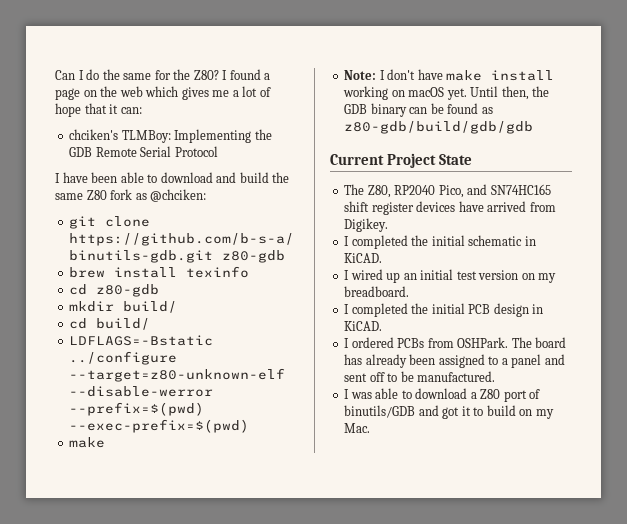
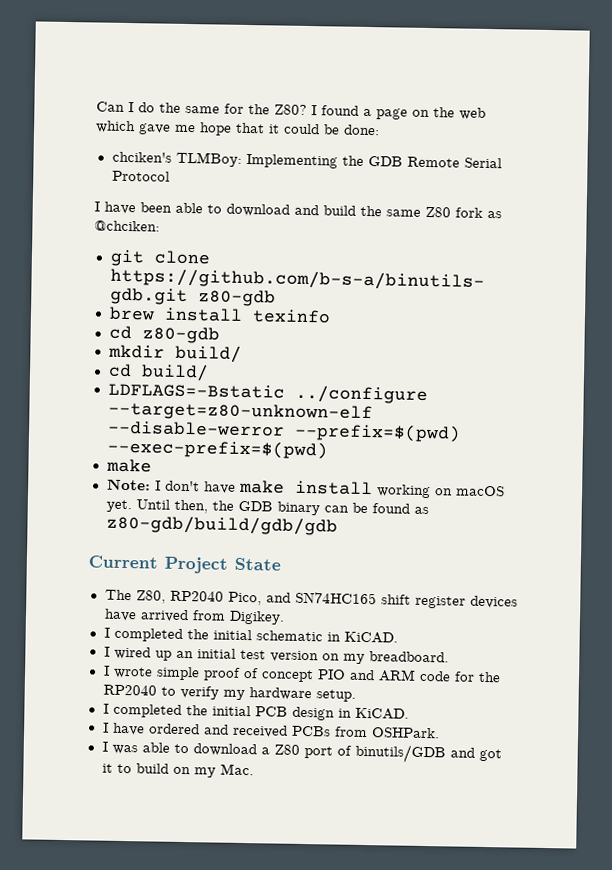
[181,86,271,100] [55,103,142,117] gives me a lot of hope that it can: -> [138,122,380,136] gave me hope that it could be done:
(410, 291) none -> [102,665,501,683] [102,684,356,702] // I wrote simple proof of concept PIO and ARM code for the RP2040 to verify my hardware setup.
[351,337,394,348] ordered -> [112,722,288,738] have ordered and received
[511,337,567,348] [344,354,565,368] [344,371,496,382] The board has already been assigned to a panel and sent off to be manufactured. -> (440, 733) none

